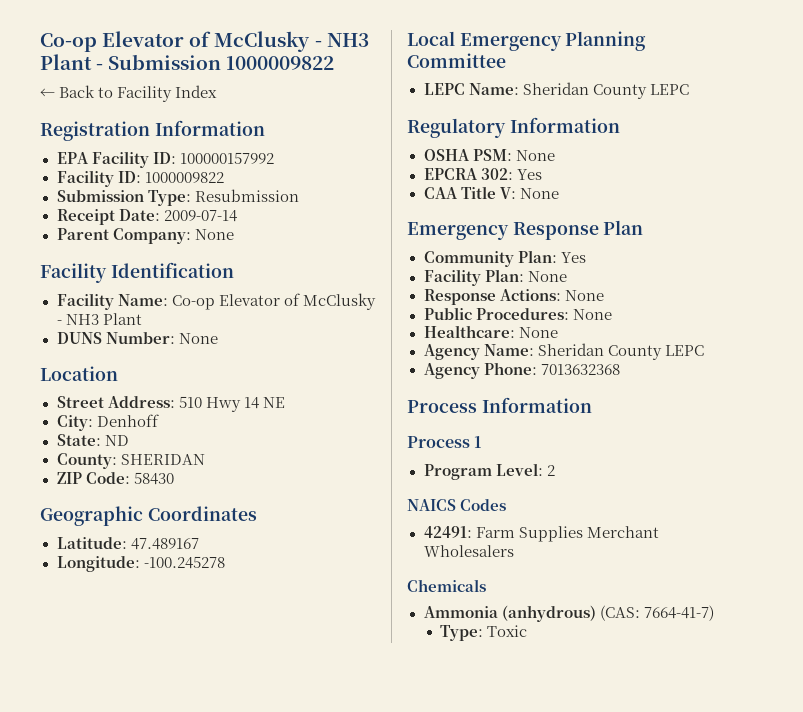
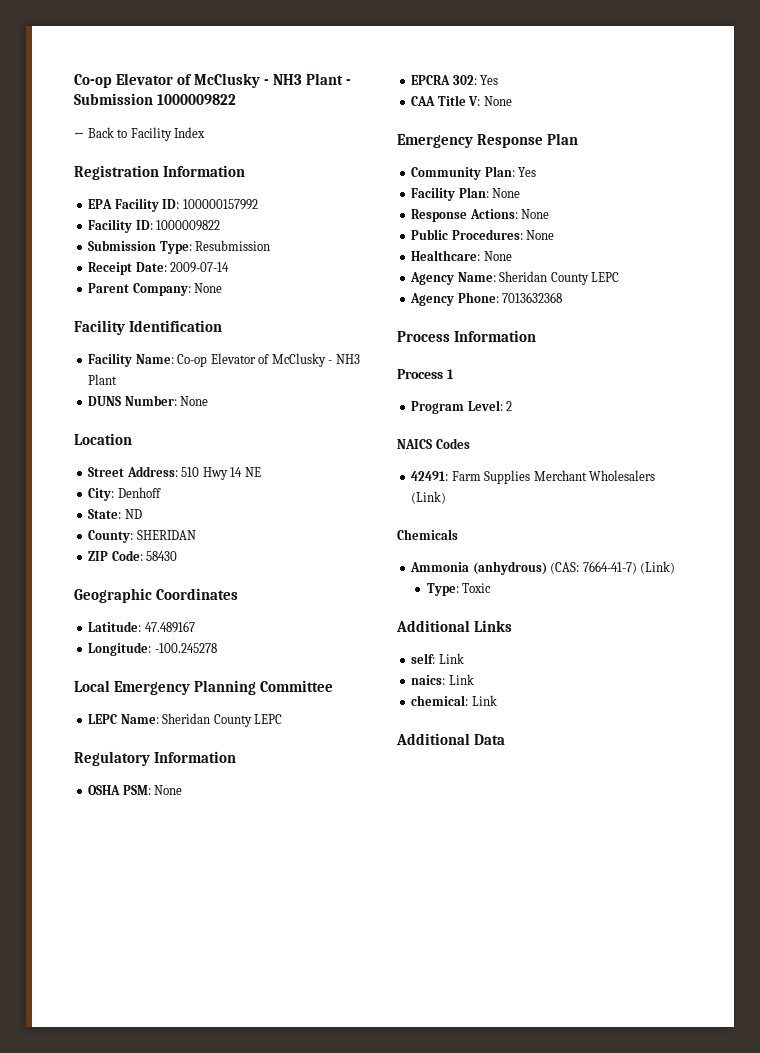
(514, 551) none -> [411,491,447,504] (Link)
(714, 613) none -> [640,561,676,574] (Link)
(528, 631) none -> [396,620,512,632] [411,653,464,664] [411,674,474,685] [411,695,497,706] [396,733,505,745] // Additional Links // self: Link // naics: Link // chemical: Link // Additional Data

